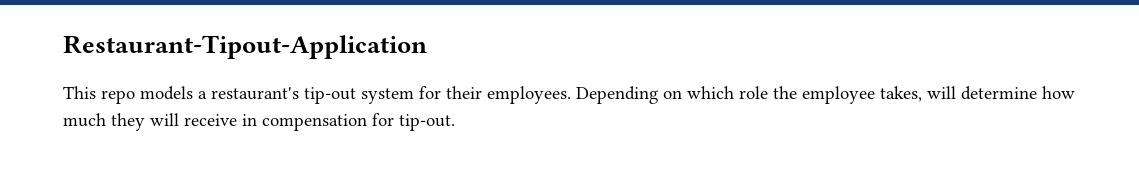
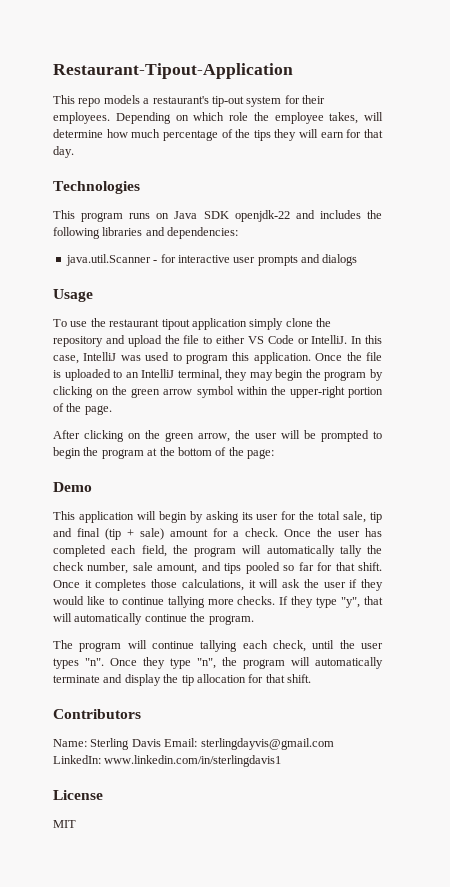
[111,113,455,131] they will receive in compensation for tip-out. -> [162,129,383,141] [53,146,74,158] [53,181,140,194] [53,210,382,222] [53,227,239,239] [65,254,358,266] [53,289,93,302] [53,318,331,330] [53,335,382,347] [53,352,382,364] [53,369,383,381] [53,386,383,398] [53,403,112,415] [53,430,382,442] [53,447,274,459] [53,482,92,492] [53,511,382,523] [53,528,382,540] [53,545,382,557] [53,562,383,574] [53,579,383,591] [53,596,384,608] [53,613,254,625] [53,640,383,652] [53,657,383,669] [53,674,311,686] [53,709,141,719] [53,738,334,750] [53,755,282,767] [53,790,103,800] [53,820,76,828] percentage of the tips they will earn for that day. // Technologies // This program runs on Java SDK openjdk-22 and includes the following libraries and dependencies: // java.util.Scanner - for interactive user prompts and dialogs // Usage // To use the restaurant tipout application simply clone the repository and upload the file to either VS Code or IntelliJ. In this case, IntelliJ was used to program this application. Once the file is uploaded to an IntelliJ terminal, they may begin the program by clicking on the green arrow symbol within the upper-right portion of the page. // After clicking on the green arrow, the user will be prompted to begin the program at the bottom of the page: // Demo // This application will begin by asking its user for the total sale, tip and final (tip + sale) amount for a check. Once the user has completed each field, the program will automatically tally the check number, sale amount, and tips pooled so far for that shift. Once it completes those calculations, it will ask the user if they would like to continue tallying more checks. If they type "y", that will automatically continue the program. // The program will continue tallying each check, until the user types "n". Once they type "n", the program will automatically terminate and display the tip allocation for that shift. // Contributors // Name: Sterling Davis Email: sterlingdayvis@gmail.com LinkedIn: www.linkedin.com/in/sterlingdavis1 // License // MIT

